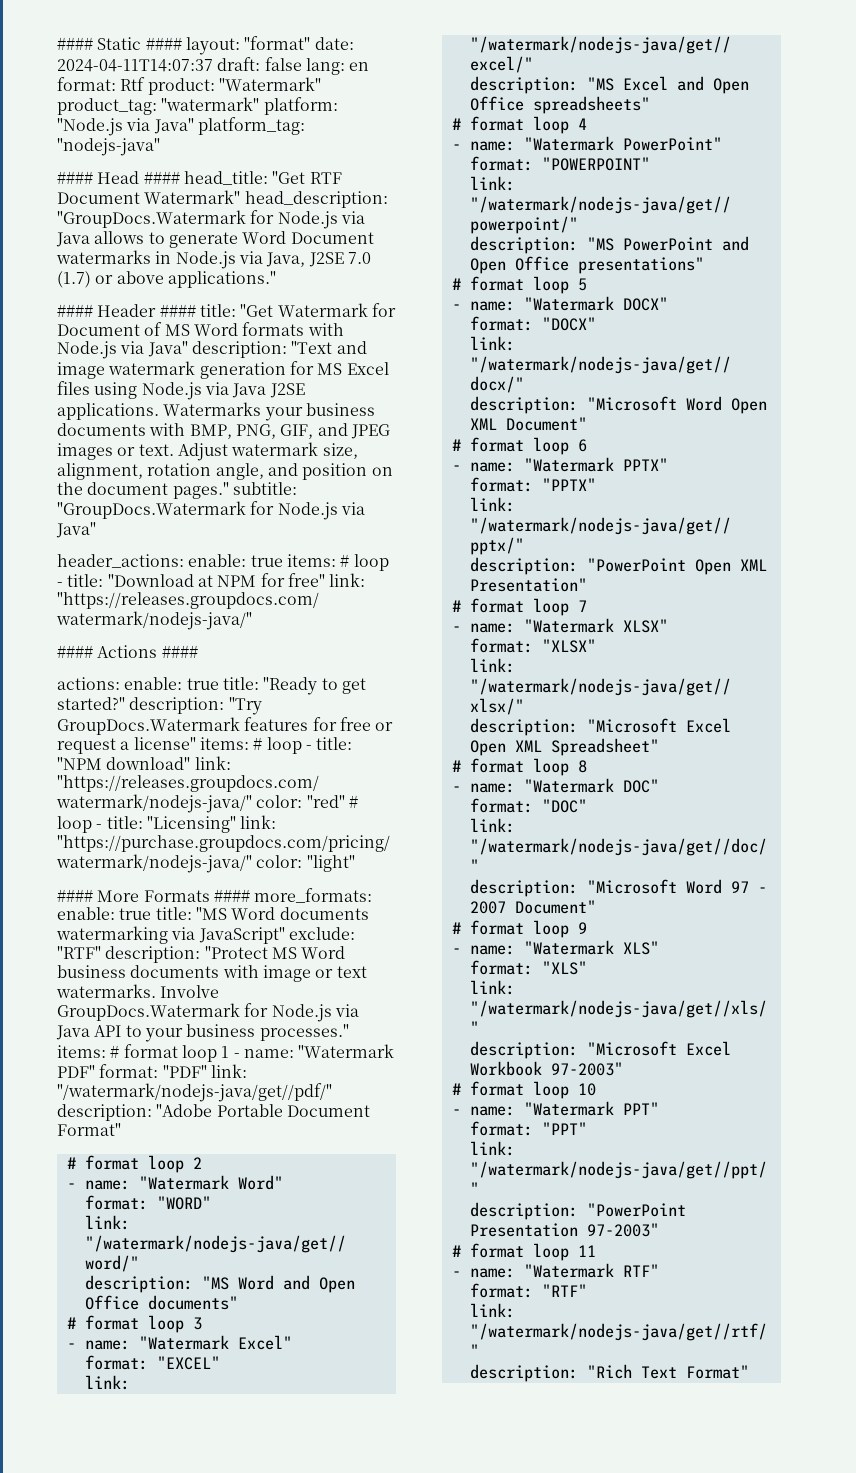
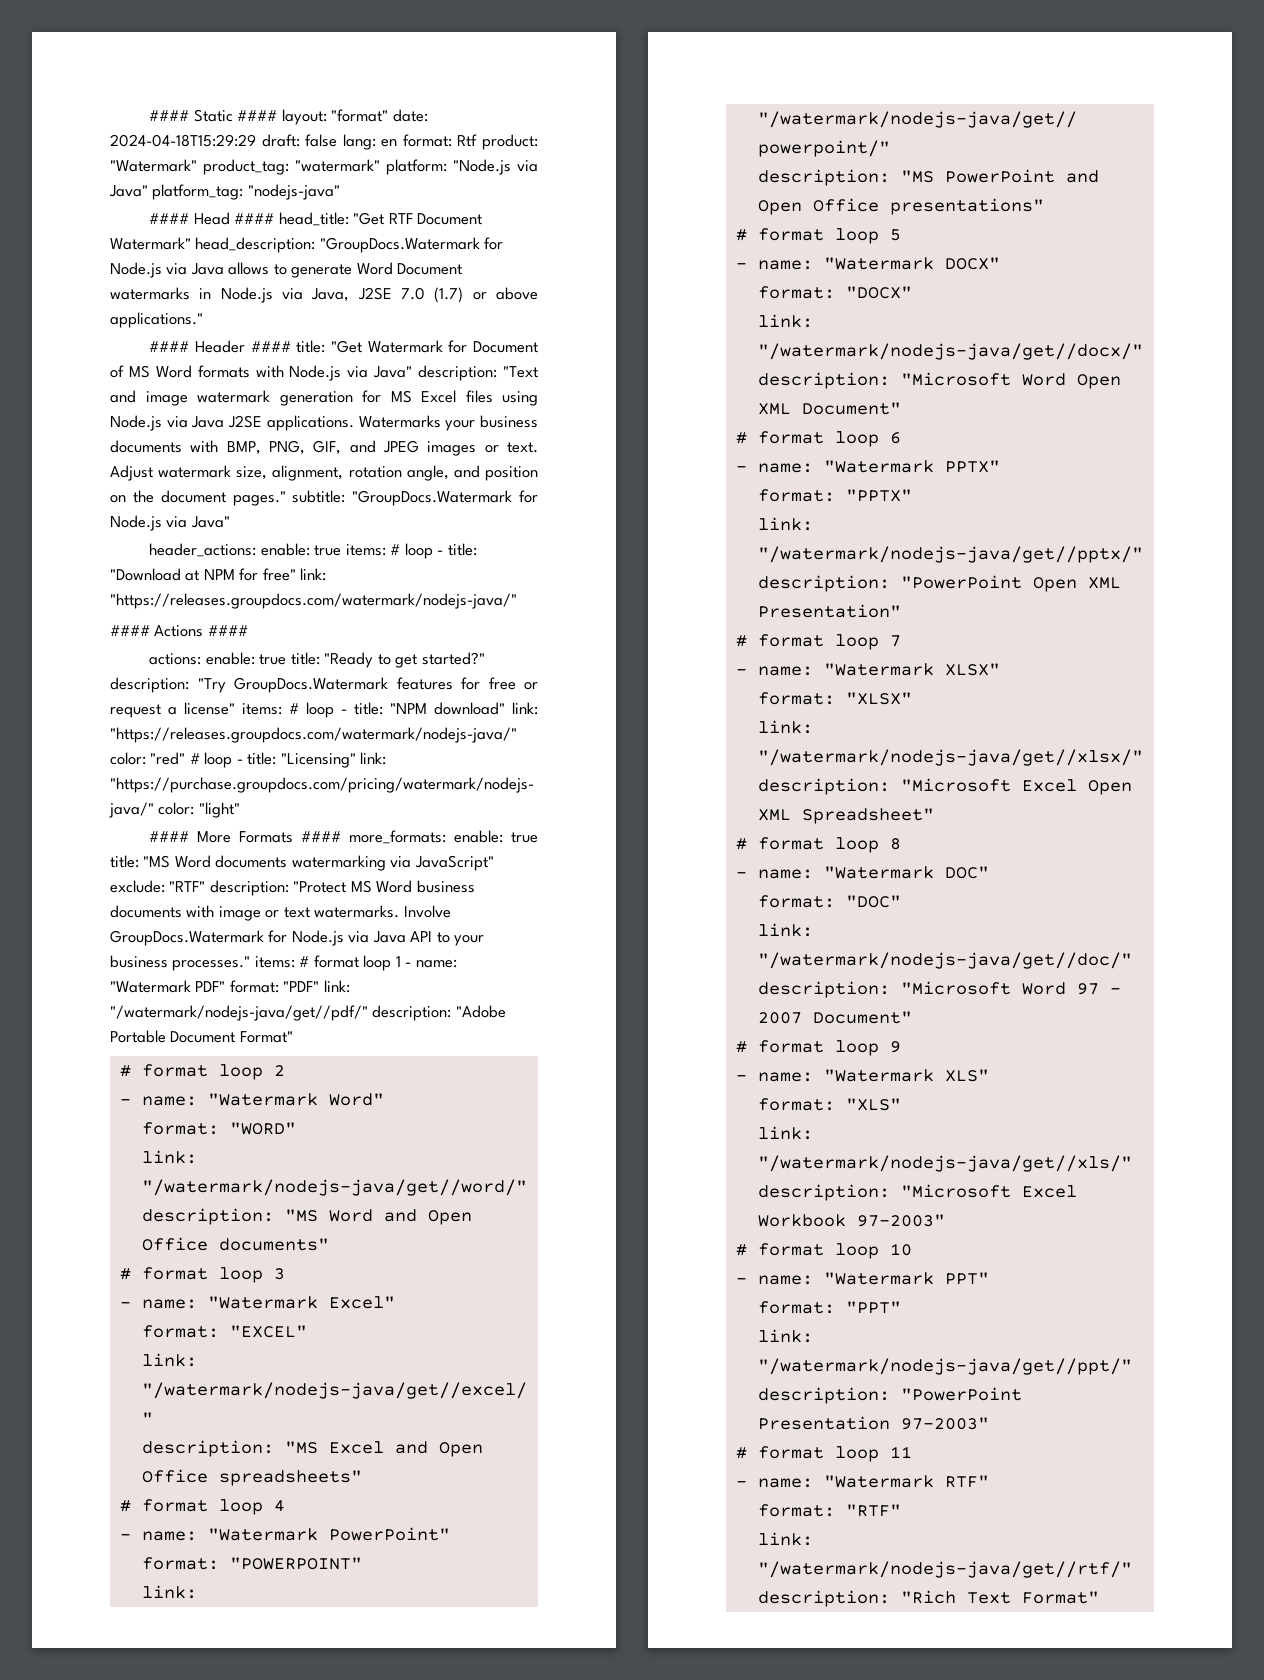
[57,59,213,72] 2024-04-11T14:07:37 -> [110,134,256,147] 2024-04-18T15:29:29

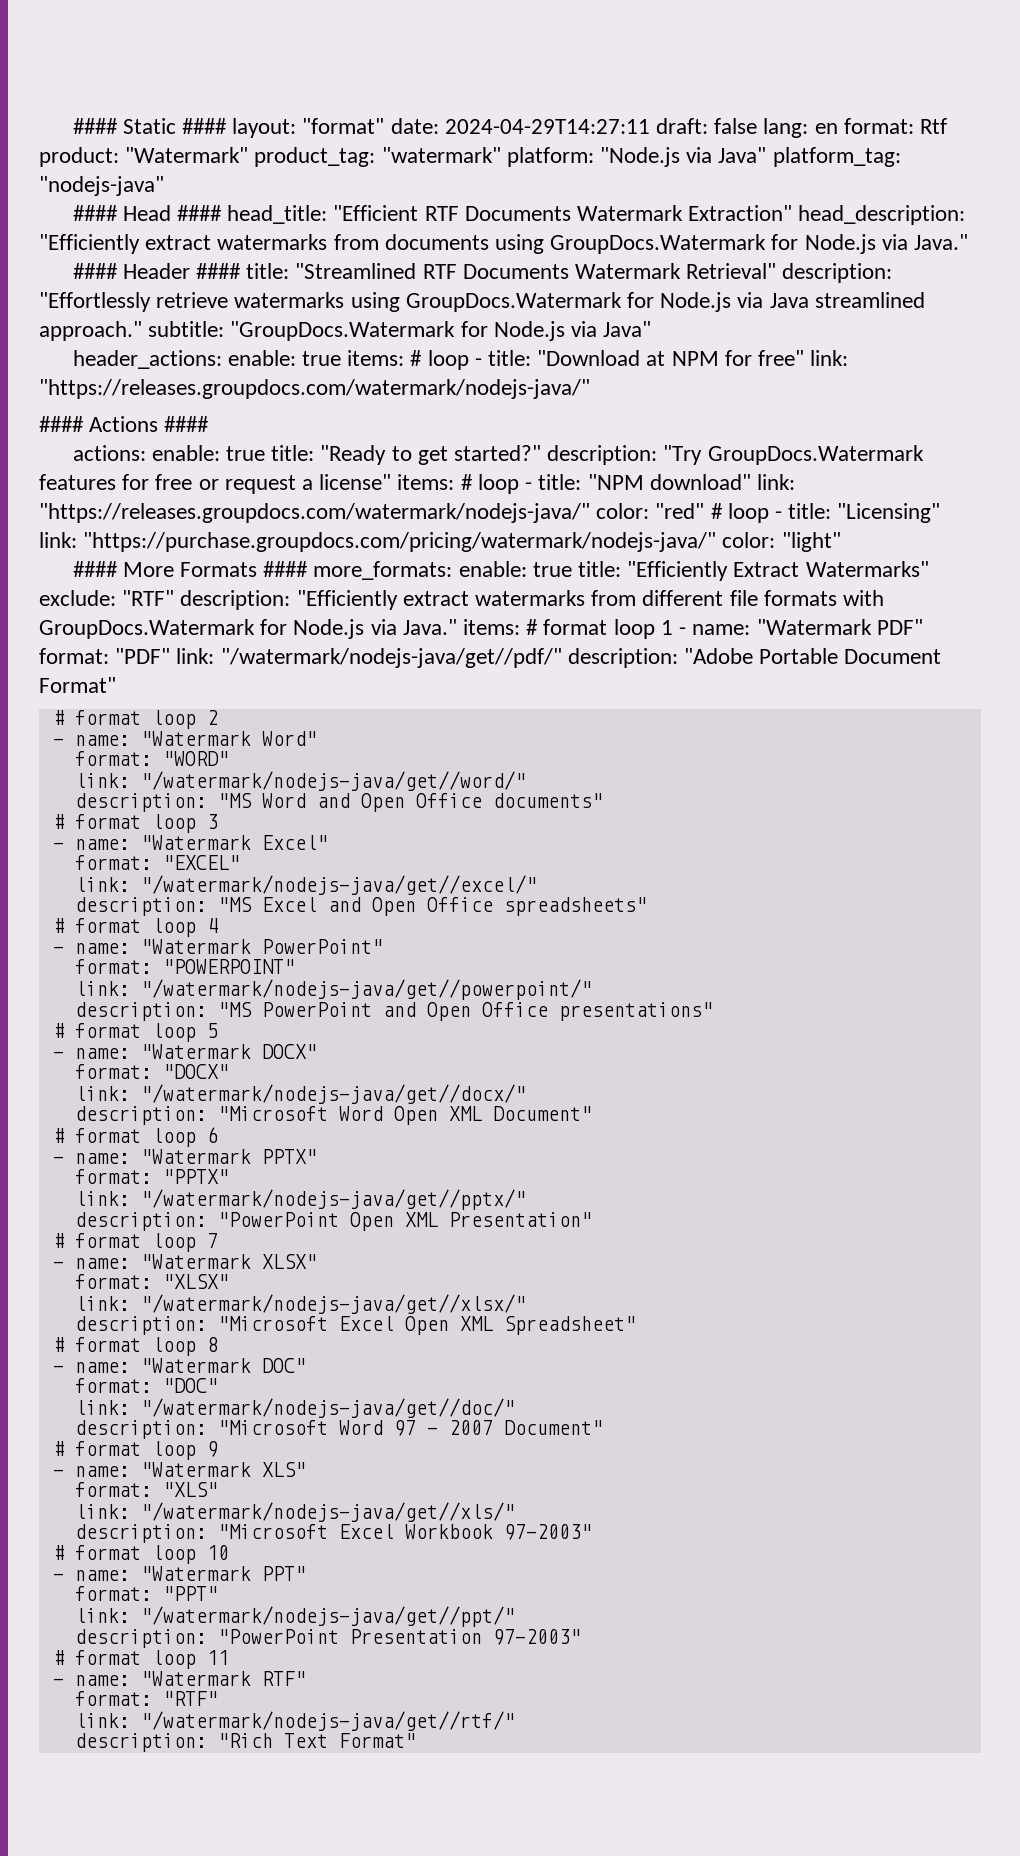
[110,134,256,147] 2024-04-18T15:29:29 -> [444,119,650,134] 2024-04-29T14:27:11
[353,212,483,225] [110,237,504,253] [110,262,463,278] [110,287,538,303] [110,312,203,328] [149,340,538,353] [110,365,539,381] [110,390,538,406] [110,415,538,431] [110,440,538,456] [110,465,538,481] [110,490,286,506] "Get RTF Document Watermark" head_description: "GroupDocs.Watermark for Node.js via Java allows to generate Word Document watermarks in Node.js via Java, J2SE 7.0 (1.7) or above applications." // #### Header #### title: "Get Watermark for Document of MS Word formats with Node.js via Java" description: "Text and image watermark generation for MS Excel files using Node.js via Java J2SE applications. Watermarks your business documents with BMP, PNG, GIF, and JPEG images or text. Adjust watermark size, alignment, rotation angle, and position on the document pages." -> [333,205,966,225] [39,234,969,254] [72,263,893,283] [39,292,925,312] [39,321,142,341] "Efficient RTF Documents Watermark Extraction" head_description: "Efficiently extract watermarks from documents using GroupDocs.Watermark for Node.js via Java." // #### Header #### title: "Streamlined RTF Documents Watermark Retrieval" description: "Effortlessly retrieve watermarks using GroupDocs.Watermark for Node.js via Java streamlined approach."
[143,855,494,871] [110,880,475,896] [110,905,451,921] [110,930,485,946] [110,955,251,971] "MS Word documents watermarking via JavaScript" exclude: "RTF" description: "Protect MS Word business documents with image or text watermarks. Involve GroupDocs.Watermark for Node.js via Java API to your business processes." -> [627,561,929,581] [39,590,885,610] [39,619,457,639] "Efficiently Extract Watermarks" exclude: "RTF" description: "Efficiently extract watermarks from different file formats with GroupDocs.Watermark for Node.js via Java."

